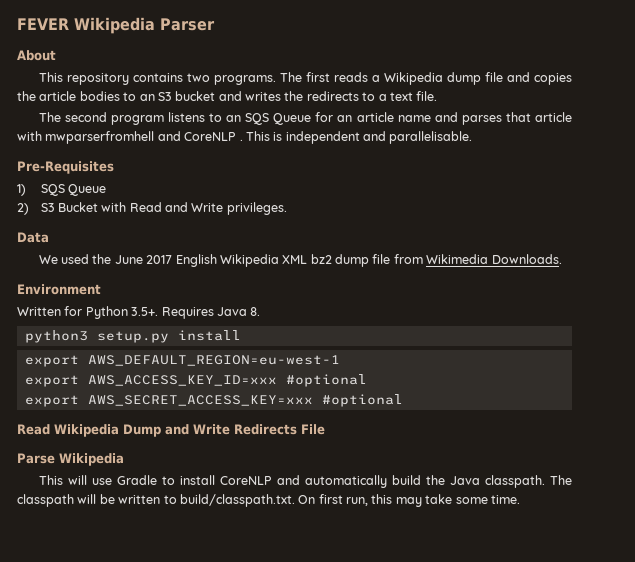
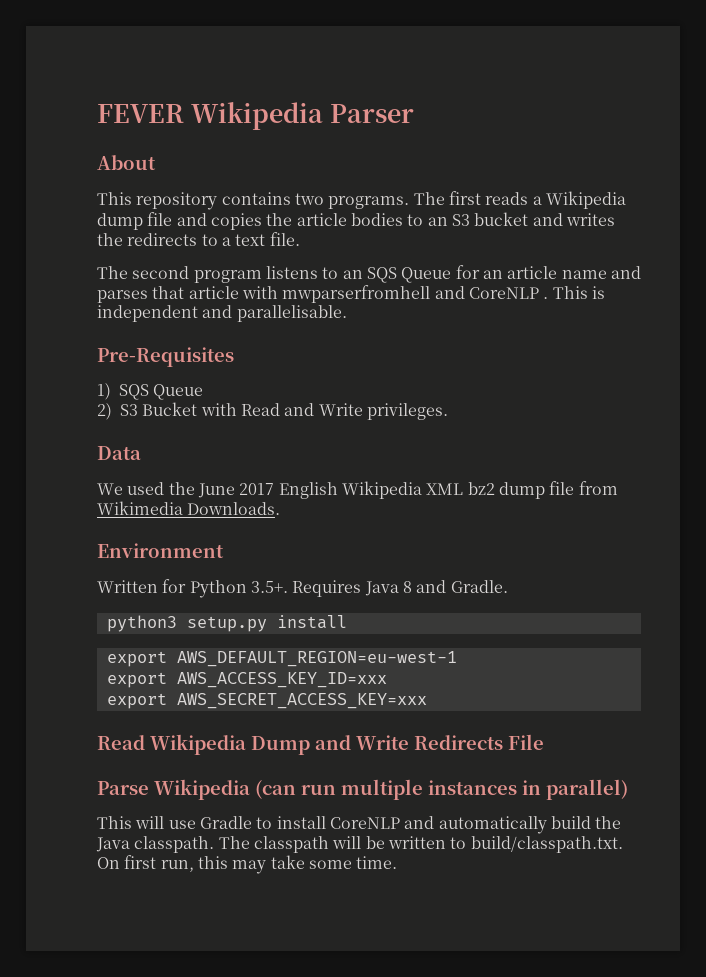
[250,307,261,316] 8. -> [402,580,508,593] 8 and Gradle.
[285,374,367,387] #optional -> (387, 680) none
[321,394,403,407] #optional -> (427, 701) none
(124, 459) none -> [255,779,628,800] (can run multiple instances in parallel)

